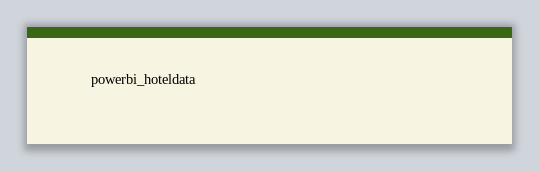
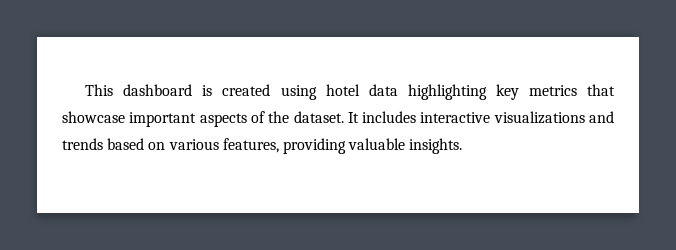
[91,74,196,87] powerbi_hoteldata -> [85,84,615,100] [62,111,614,127] [62,138,463,154] This dashboard is created using hotel data highlighting key metrics that showcase important aspects of the dataset. It includes interactive visualizations and trends based on various features, providing valuable insights.

